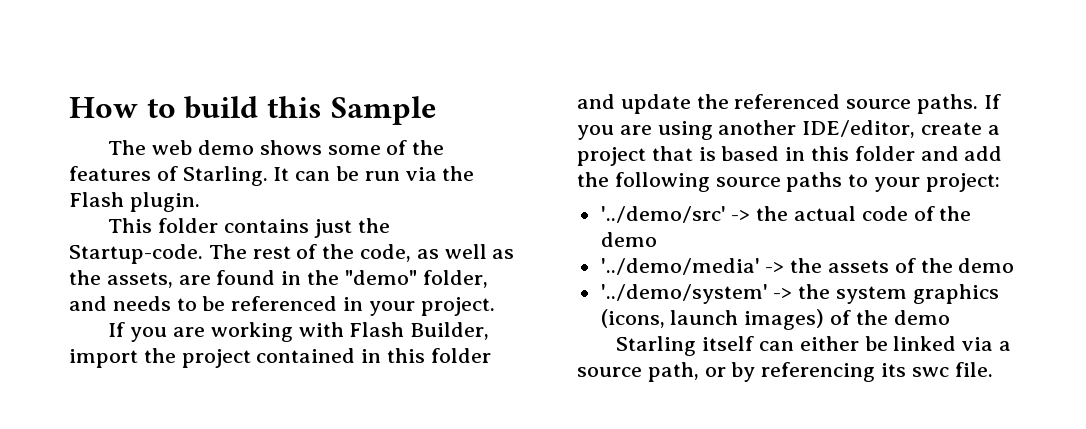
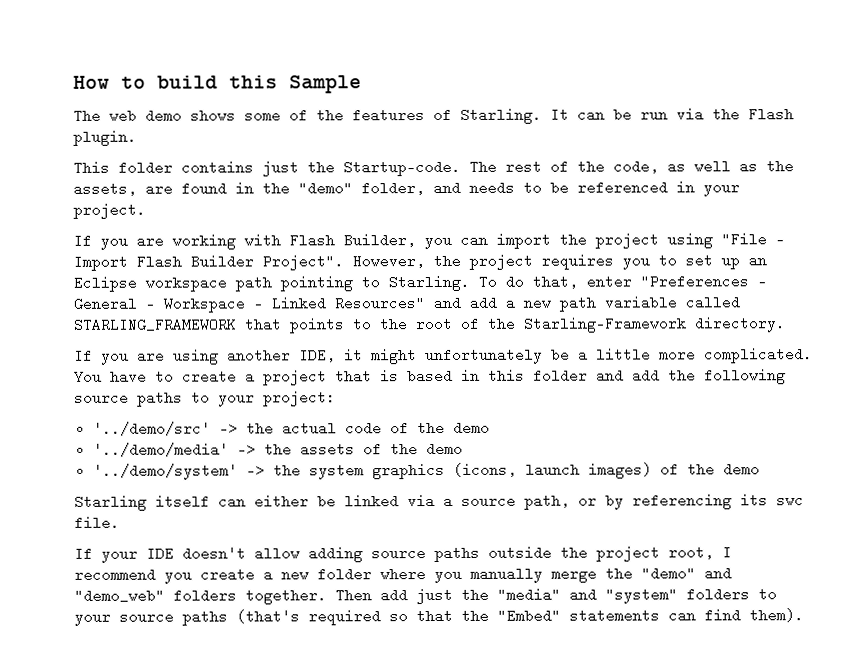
(490, 331) none -> [424,232,488,250] you can
[256,348,491,363] [577,94,979,114] contained in this folder and update the referenced source paths. -> [667,232,785,249] [73,253,767,271] [73,274,767,292] [73,295,740,313] [73,316,786,334] using "File - Import Flash Builder Project". However, the project requires you to set up an Eclipse workspace path pointing to Starling. To do that, enter "Preferences - General - Workspace - Linked Resources" and add a new path variable called STARLING_FRAMEWORK that points to the root of the Starling-Framework directory. //
[802,120,916,138] IDE/editor, -> [299,347,813,365] [74,369,174,384] IDE, it might unfortunately be a little more complicated. You have to
(993, 369) none -> [74,545,732,563] [74,566,732,584] [74,587,777,605] [74,608,804,626] // If your IDE doesn't allow adding source paths outside the project root, I recommend you create a new folder where you manually merge the "demo" and "demo_web" folders together. Then add just the "media" and "system" folders to your source paths (that's required so that the "Embed" statements can find them).

